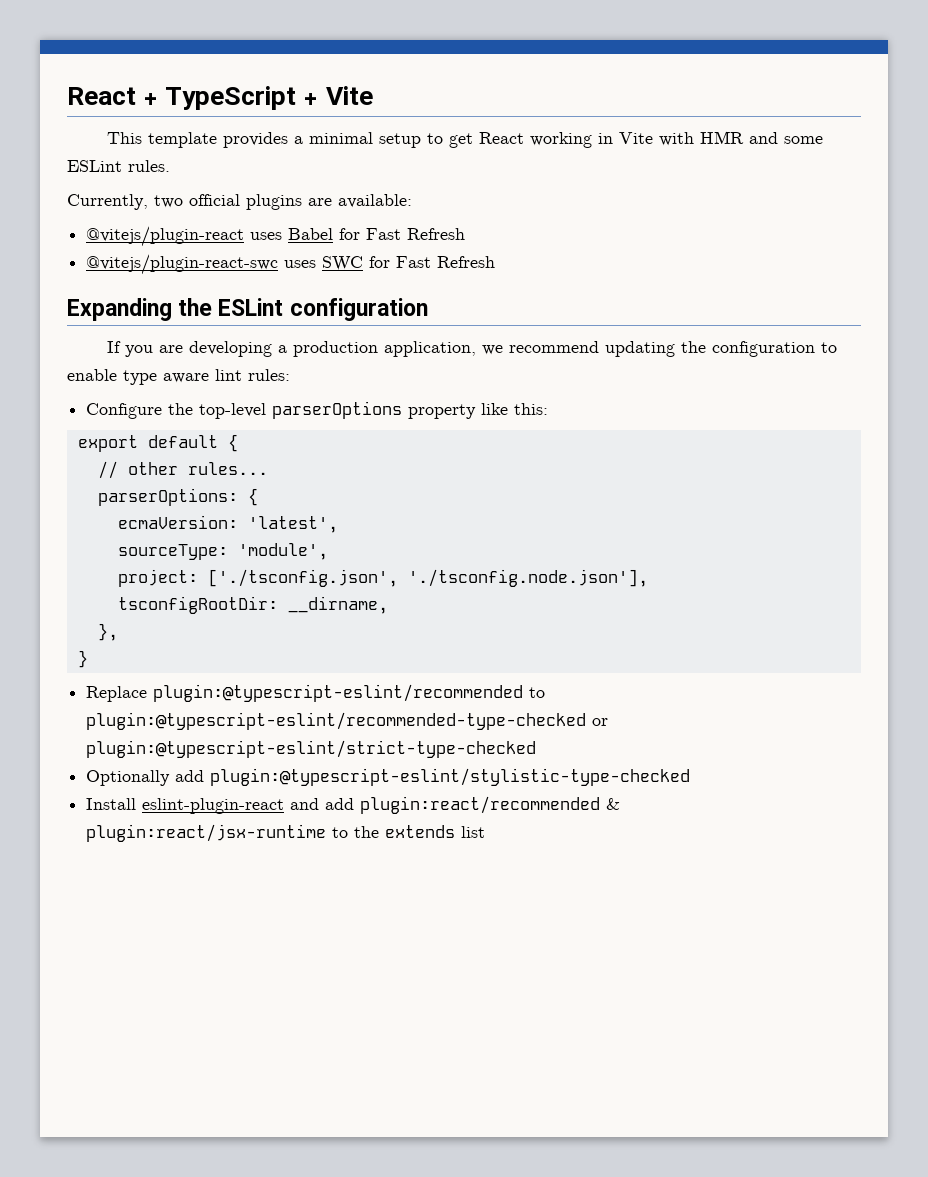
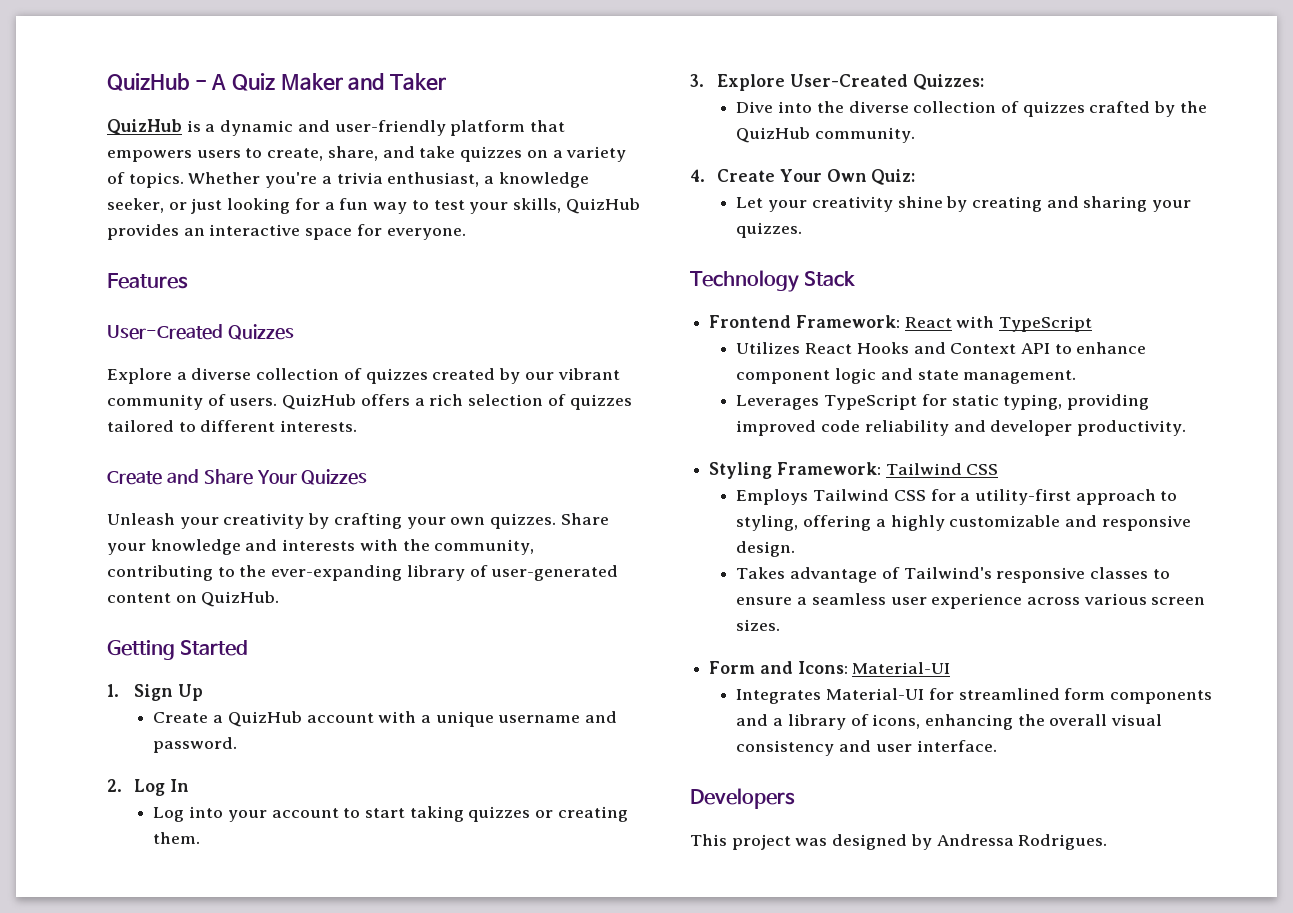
[67,86,373,110] [107,131,824,148] [67,160,170,172] [67,194,412,210] [86,226,466,247] [86,254,496,275] [67,298,428,321] [107,341,838,357] [67,369,290,385] [86,401,549,419] [77,434,238,452] [97,461,268,479] [97,488,258,506] [117,515,338,533] [117,543,328,560] [117,569,648,587] [117,596,388,614] [97,623,118,641] [77,650,88,668] [86,684,546,702] [86,712,609,730] [86,740,537,758] [86,768,691,786] [86,796,621,814] [86,824,486,842] React + TypeScript + Vite // This template provides a minimal setup to get React working in Vite with HMR and some ESLint rules. // Currently, two official plugins are available: // @vitejs/plugin-react uses Babel for Fast Refresh // @vitejs/plugin-react-swc uses SWC for Fast Refresh // Expanding the ESLint configuration // If you are developing a production application, we recommend updating the configuration to enable type aware lint rules: // Configure the top-level parserOptions property like this: // export default { // // other rules... // parserOptions: { // ecmaVersion: 'latest', // sourceType: 'module', // project: ['./tsconfig.json', './tsconfig.node.json'], // tsconfigRootDir: __dirname, // }, // } // Replace plugin:@typescript-eslint/recommended to plugin:@typescript-eslint/recommended-type-checked or plugin:@typescript-eslint/strict-type-checked // Optionally add plugin:@typescript-eslint/stylistic-type-checked // Install eslint-plugin-react and add plugin:react/recommended & plugin:react/jsx-runtime to the extends list -> [107,73,447,91] [107,119,566,136] [107,146,627,162] [107,172,589,188] [107,198,640,214] [107,224,466,240] [107,273,188,289] [107,324,294,340] [107,368,620,384] [107,394,632,410] [107,420,358,432] [107,469,368,485] [107,513,609,529] [107,539,535,555] [107,565,619,581] [107,591,280,607] [107,640,249,660] [107,684,203,701] [153,711,618,727] [153,737,238,753] [107,779,189,796] [153,806,628,822] [153,832,201,844] [690,74,984,91] [736,101,1207,117] [736,127,916,143] [690,169,916,185] [736,196,1192,212] [736,222,803,238] [690,270,856,292] [709,315,1093,332] [736,342,1147,354] [736,368,1077,384] [736,394,1149,410] [736,420,1187,436] [709,462,999,479] [736,489,1178,505] [736,515,1191,531] [736,541,796,557] [736,567,1170,583] [736,593,1206,609] [736,619,781,631] [709,661,951,674] [736,688,1213,704] [736,714,1163,730] [736,740,997,756] [690,788,795,809] [690,834,1108,850] QuizHub - A Quiz Maker and Taker // QuizHub is a dynamic and user-friendly platform that empowers users to create, share, and take quizzes on a variety of topics. Whether you're a trivia enthusiast, a knowledge seeker, or just looking for a fun way to test your skills, QuizHub provides an interactive space for everyone. // Features // User-Created Quizzes // Explore a diverse collection of quizzes created by our vibrant community of users. QuizHub offers a rich selection of quizzes tailored to different interests. // Create and Share Your Quizzes // Unleash your creativity by crafting your own quizzes. Share your knowledge and interests with the community, contributing to the ever-expanding library of user-generated content on QuizHub. // Getting Started // 1. Sign Up // Create a QuizHub account with a unique username and password. // 2. Log In // Log into your account to start taking quizzes or creating them. // 3. Explore User-Created Quizzes: // Dive into the diverse collection of quizzes crafted by the QuizHub community. // 4. Create Your Own Quiz: // Let your creativity shine by creating and sharing your quizzes. // Technology Stack // Frontend Framework: React with TypeScript // Utilizes React Hooks and Context API to enhance component logic and state management. // Leverages TypeScript for static typing, providing improved code reliability and developer productivity. // Styling Framework: Tailwind CSS // Employs Tailwind CSS for a utility-first approach to styling, offering a highly customizable and responsive design. // Takes advantage of Tailwind's responsive classes to ensure a seamless user experience across various screen sizes. // Form and Icons: Material-UI // Integrates Material-UI for streamlined form components and a library of icons, enhancing the overall visual consistency and user interface. // Developers // This project was designed by Andressa Rodrigues.

